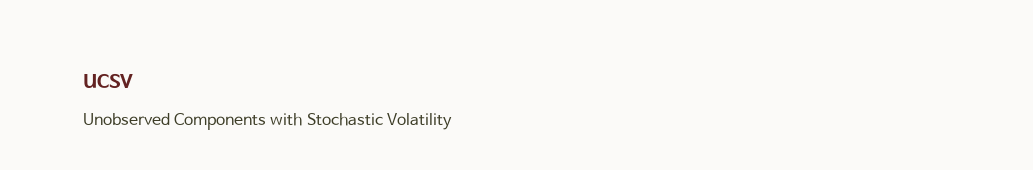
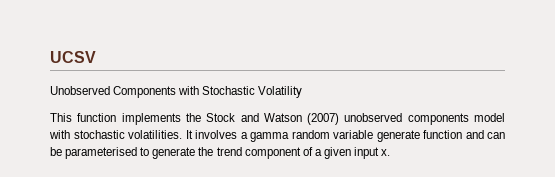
[83,73,133,89] ucsv -> [50,51,96,63] UCSV
(452, 121) none -> [50,113,506,125] [49,130,505,142] [50,147,391,159] // This function implements the Stock and Watson (2007) unobserved components model with stochastic volatilities. It involves a gamma random variable generate function and can be parameterised to generate the trend component of a given input x.

